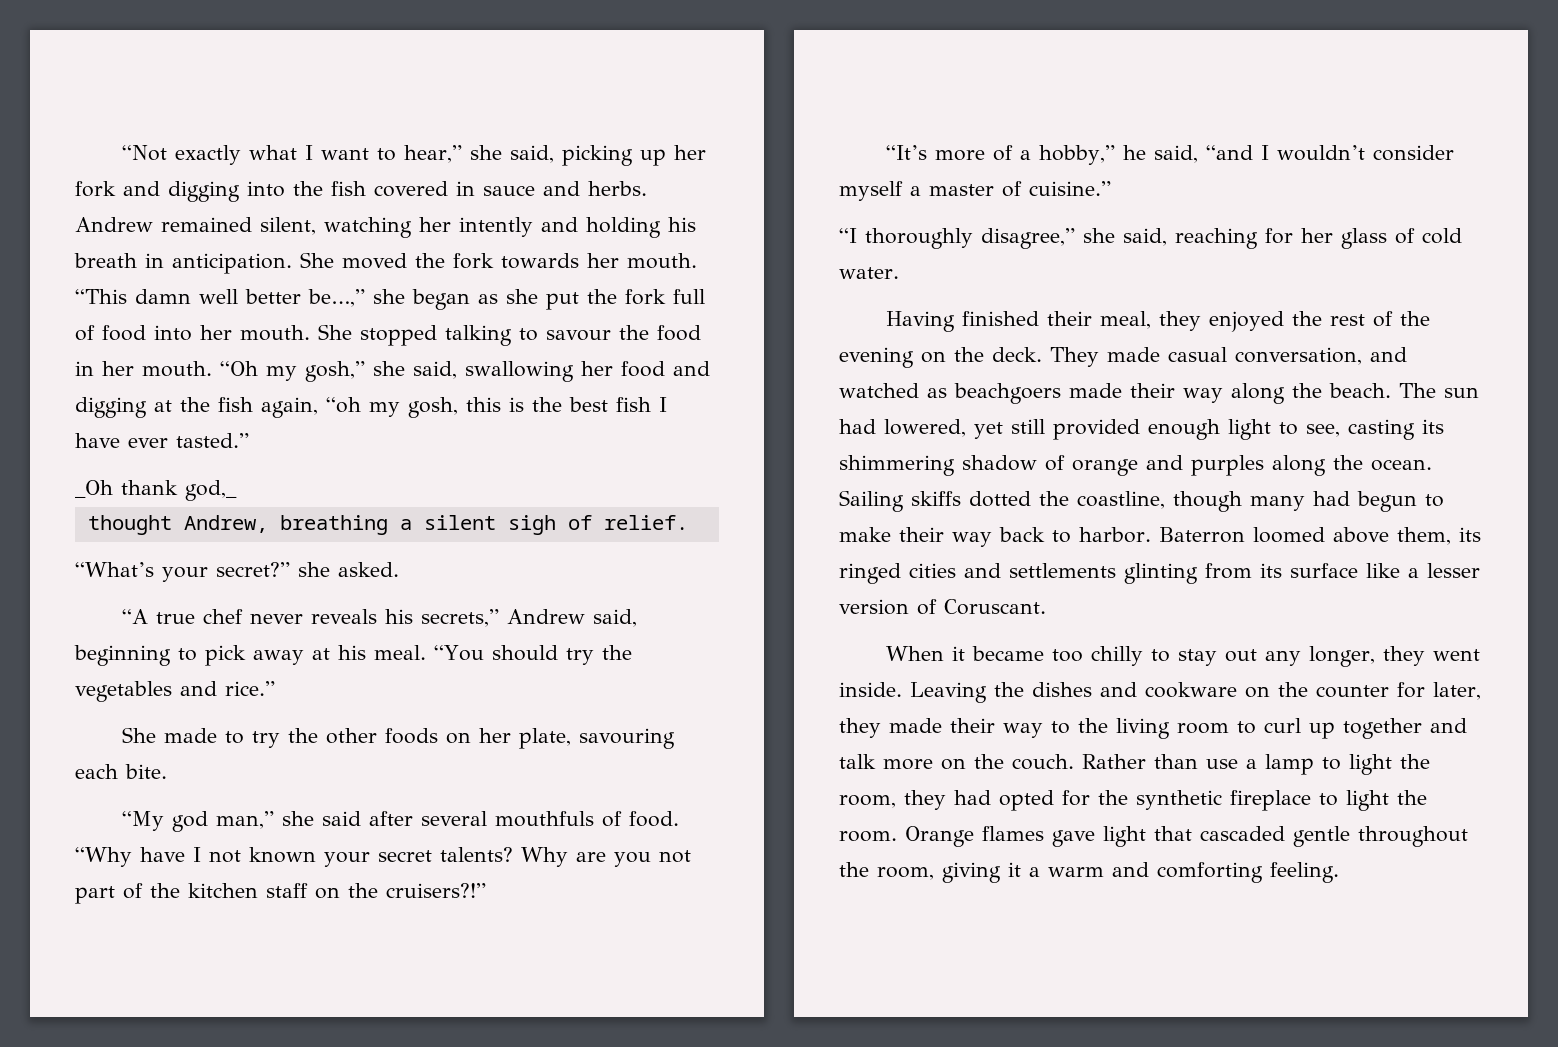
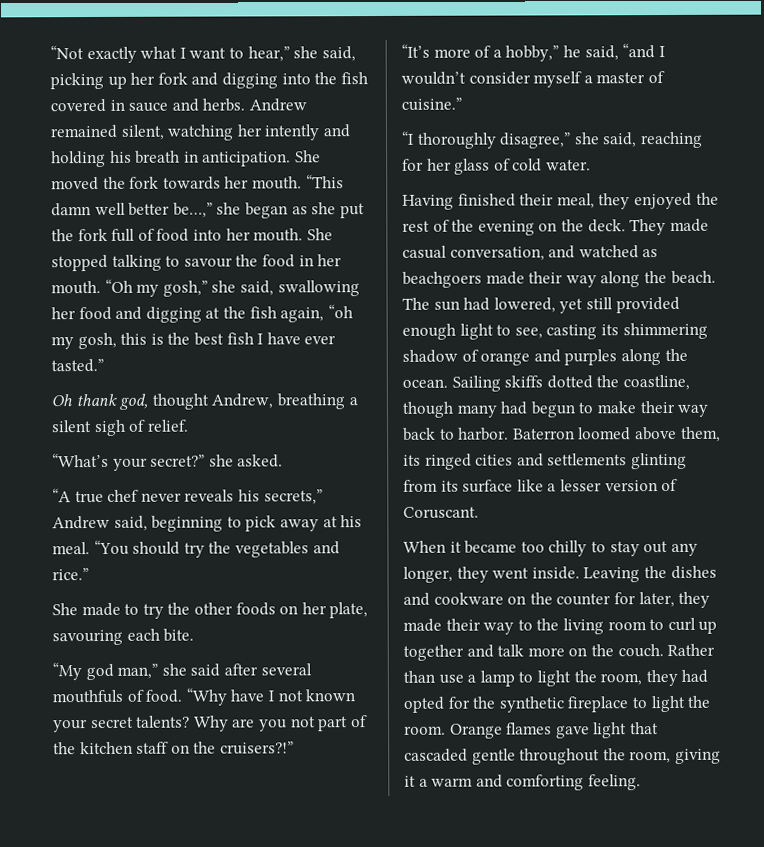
[75,480,237,501] _Oh thank god,_ // -> [51,393,149,410] Oh thank god,

